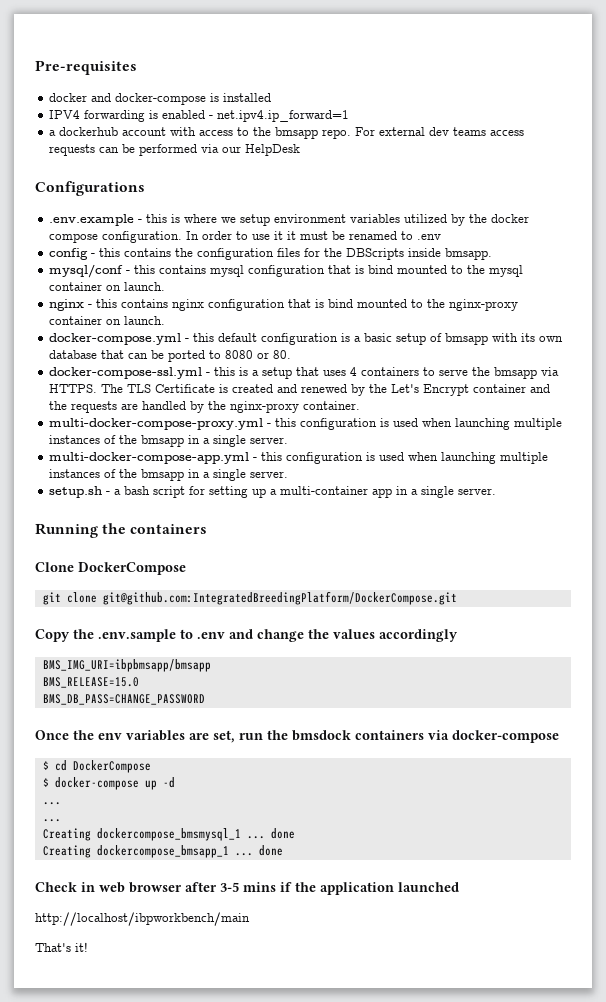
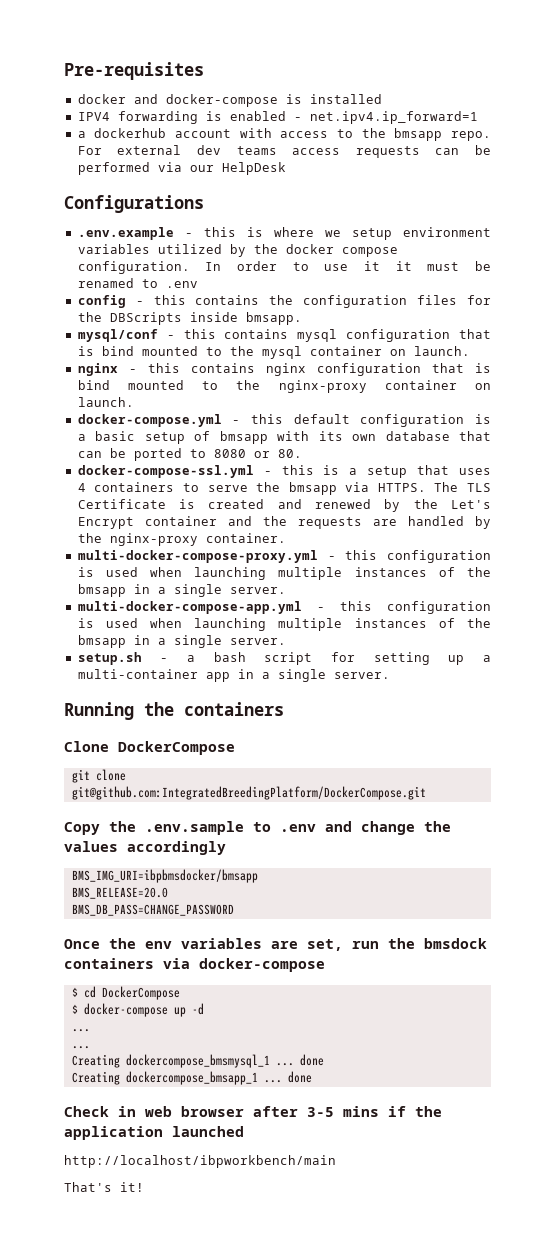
[42,659,211,672] [42,677,139,688] BMS_IMG_URI=ibpbmsapp/bmsapp // BMS_RELEASE=15.0 -> [71,869,258,883] [71,887,168,899] BMS_IMG_URI=ibpbmsdocker/bmsapp // BMS_RELEASE=20.0

